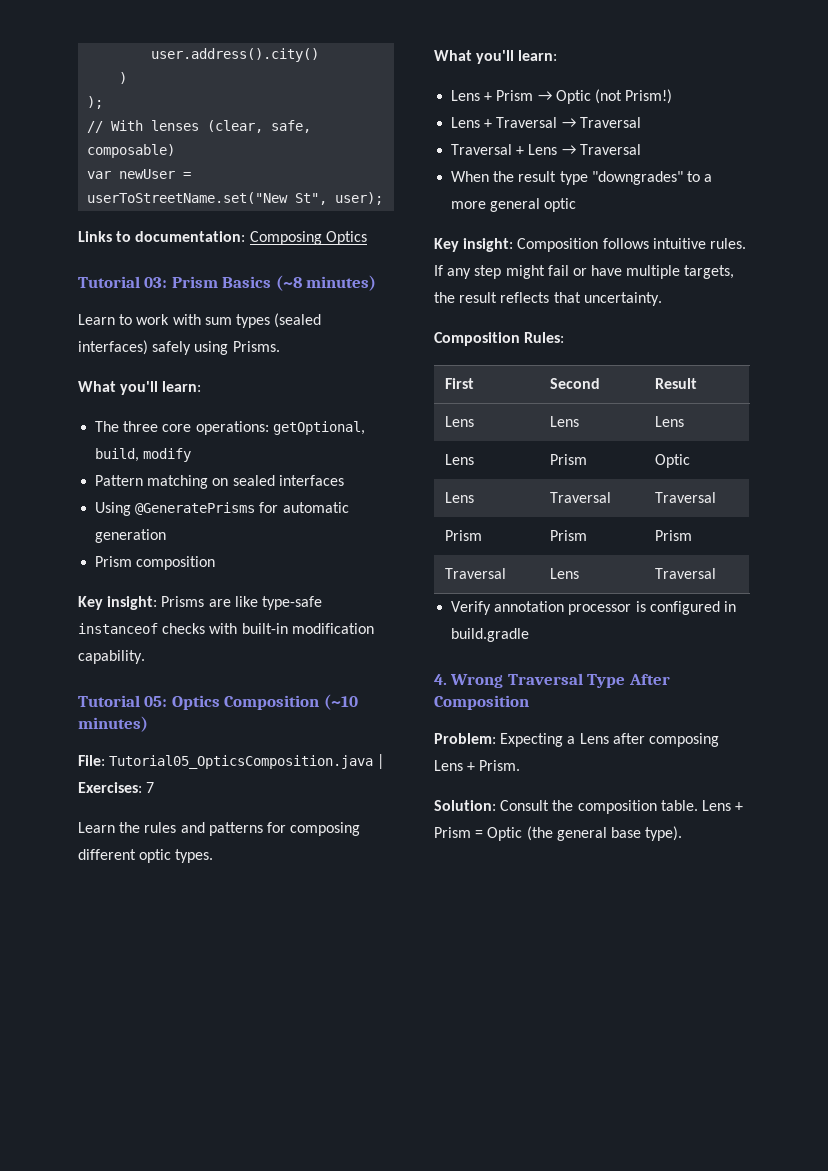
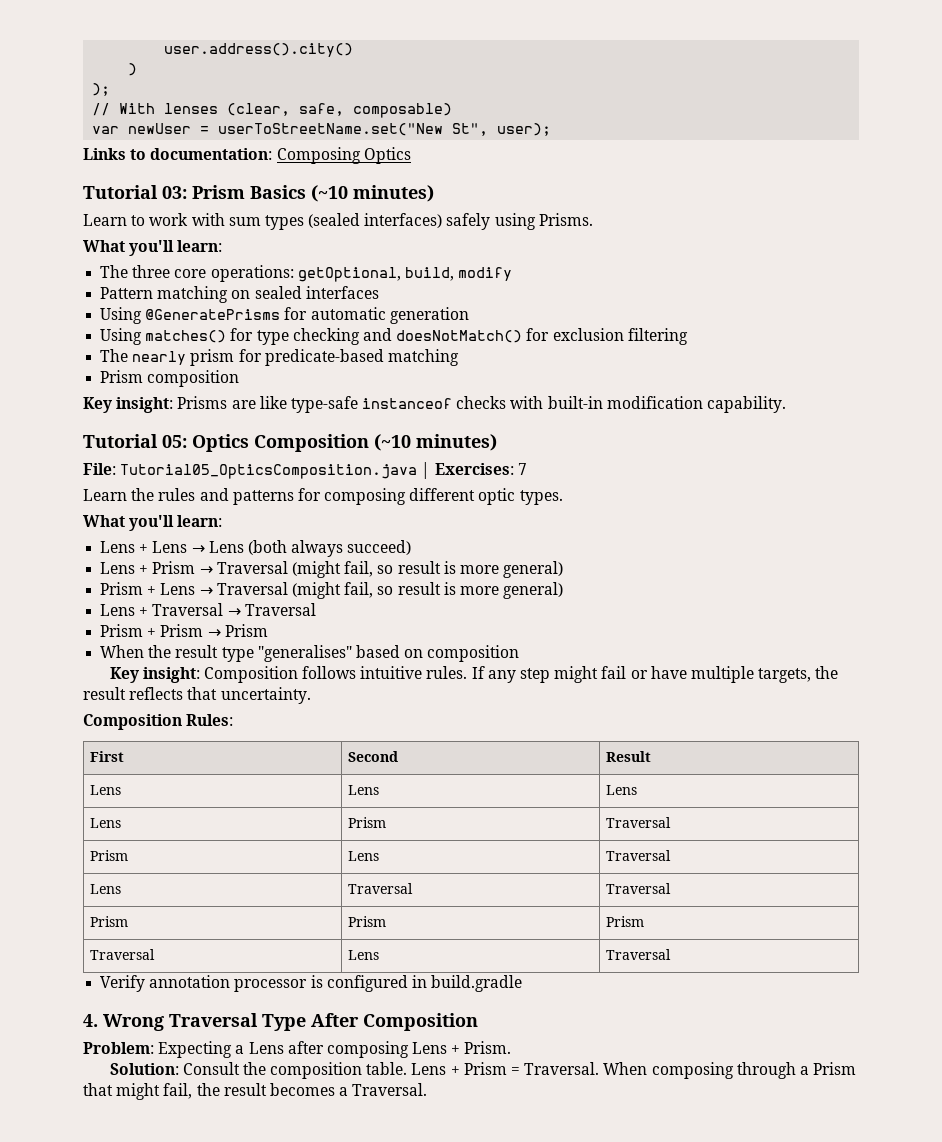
[275,275,302,291] (~8 -> [311,185,348,202] (~10
(167, 536) none -> [100,328,688,345] [100,349,459,366] // Using matches() for type checking and doesNotMatch() for exclusion filtering // The nearly prism for predicate-based matching
[496,89,673,104] Prism → Optic (not Prism!) -> [152,540,412,557] [100,561,564,578] [100,582,564,599] Lens → Lens (both always succeed) // Lens + Prism → Traversal (might fail, so result is more general) // Prism + Lens → Traversal (might fail, so result is more general)
[451,144,641,155] Traversal + Lens → Traversal -> [100,624,268,637] Prism + Prism → Prism
[591,171,713,185] [451,198,577,212] "downgrades" to a more general optic -> [257,645,520,662] "generalises" based on composition
[654,454,690,468] Optic -> [606,817,672,828] [90,850,129,861] [348,851,380,861] [606,850,672,861] Traversal // Prism | Lens | Traversal
[487,826,683,841] Optic (the general base type). -> [524,1062,857,1079] [83,1083,428,1100] Traversal. When composing through a Prism that might fail, the result becomes a Traversal.

